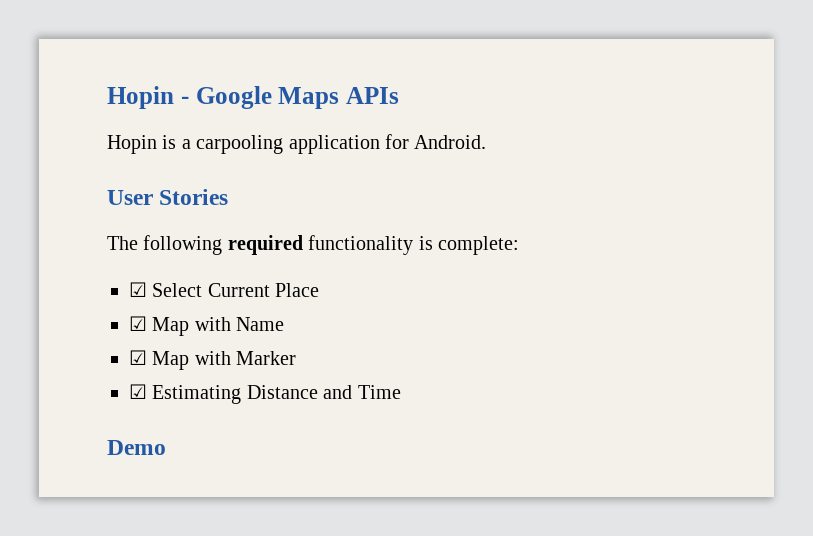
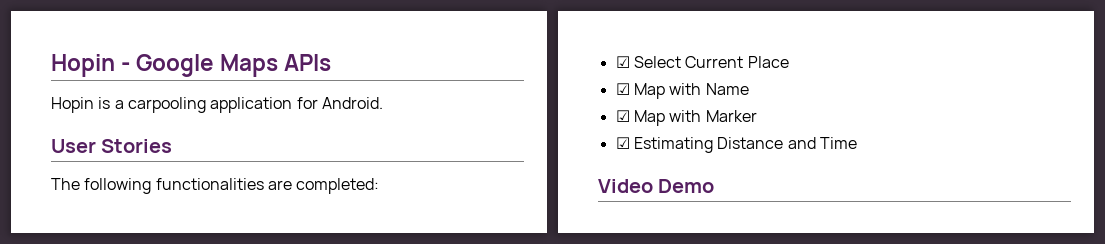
[227,235,519,255] required functionality is complete: -> [155,178,380,194] functionalities are completed:
(401, 392) none -> [598,179,653,193] Video

